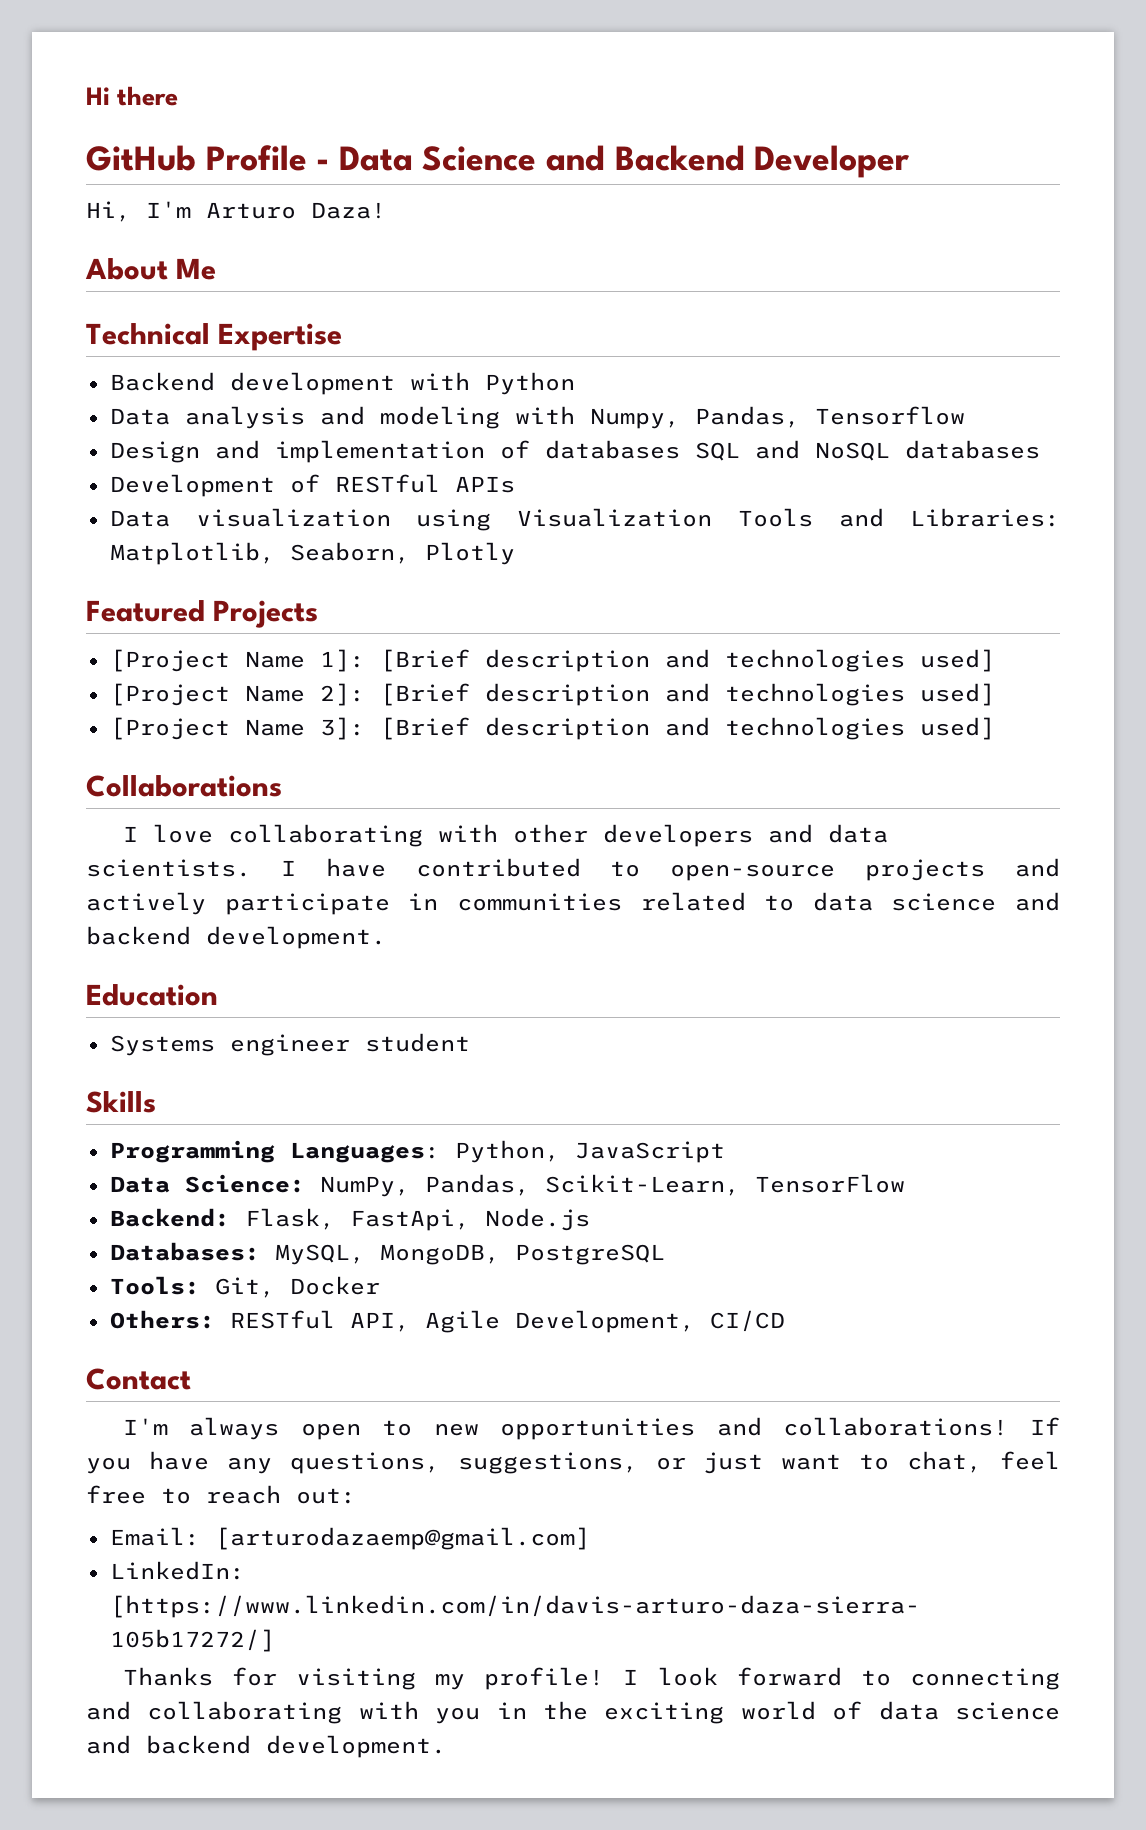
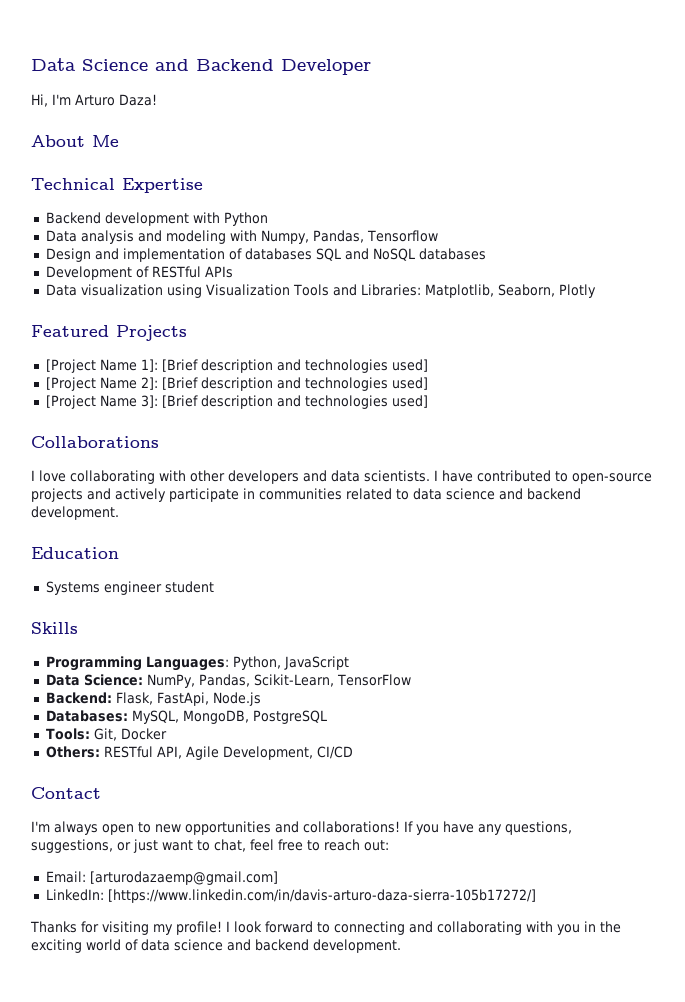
[86,86,179,106] [86,145,330,171] Hi there // GitHub Profile - -> (31, 64) none

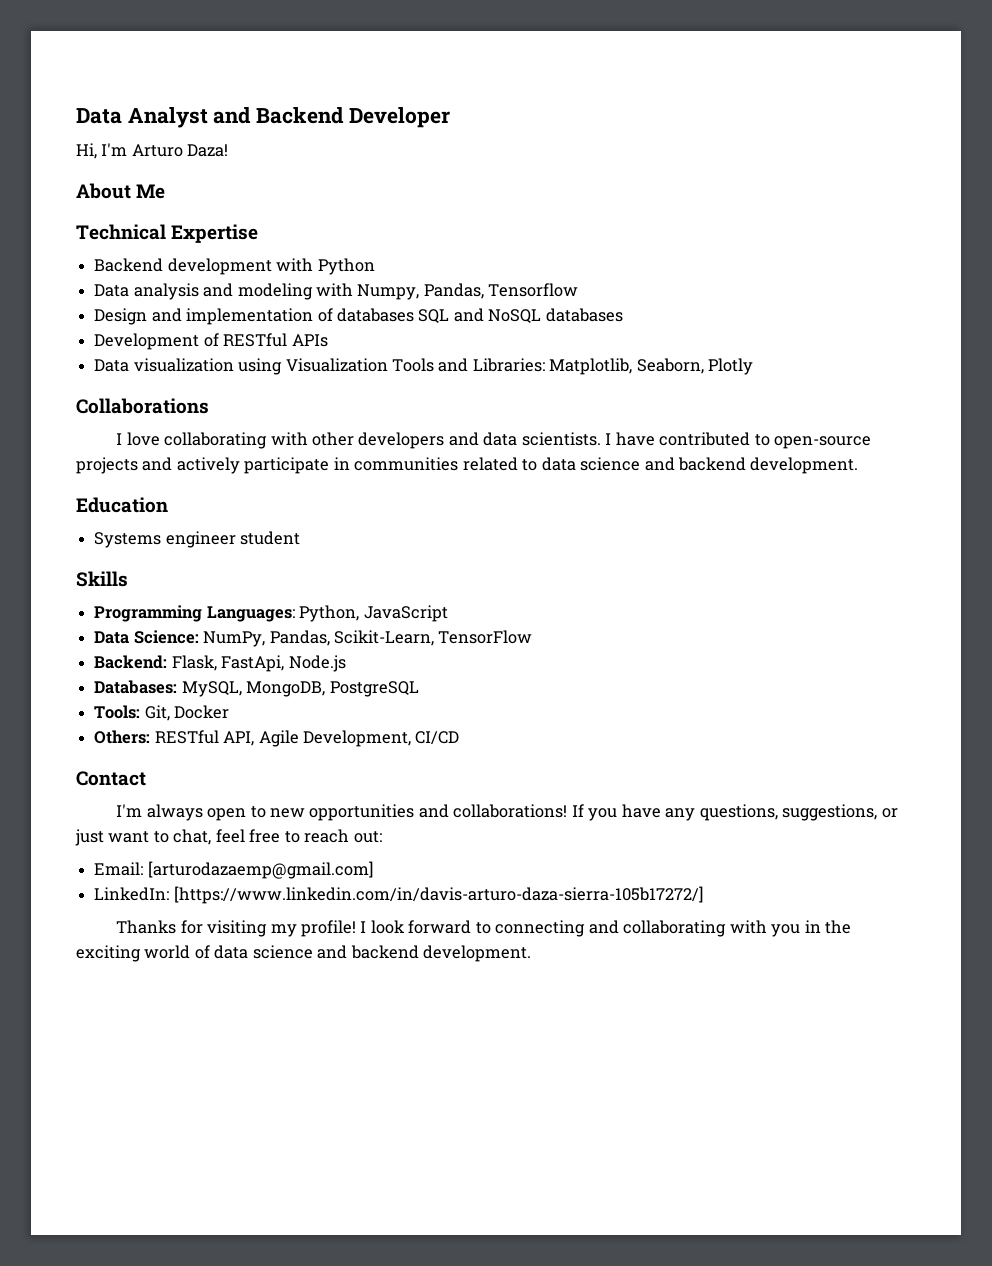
[31,58,148,71] Data Science -> [76,107,208,128] Data Analyst
[31,325,187,341] [45,359,428,373] [45,377,428,391] [45,395,428,409] // Featured Projects // [Project Name 1]: [Brief description and technologies used] // [Project Name 2]: [Brief description and technologies used] // [Project Name 3]: [Brief description and technologies used] -> (754, 366) none

